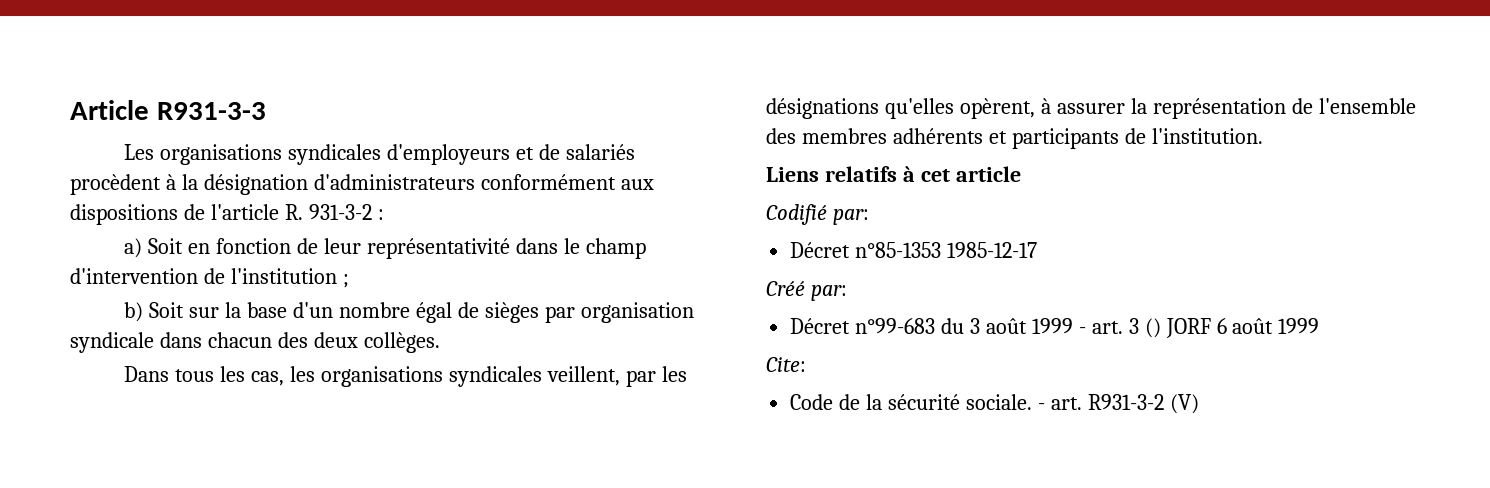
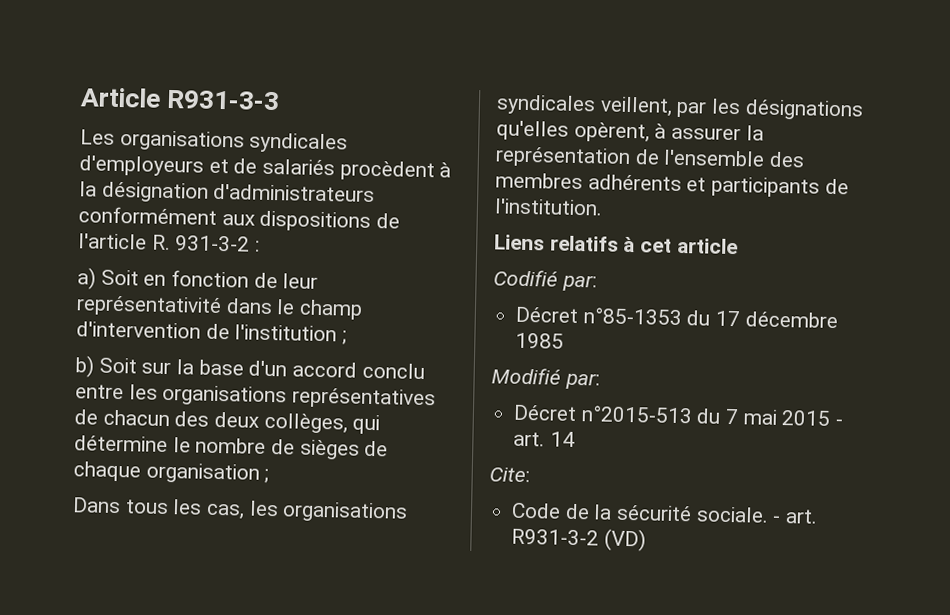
[339,302,694,323] [70,332,440,353] nombre égal de sièges par organisation syndicale dans chacun des deux collèges. -> [292,361,425,380] [75,384,437,410] [74,409,381,435] [74,435,389,460] [73,461,270,484] accord conclu entre les organisations représentatives de chacun des deux collèges, qui détermine le nombre de sièges de chaque organisation ;
[947,242,1038,258] [766,281,847,301] [790,318,1320,338] 1985-12-17 // Créé par: // Décret n°99-683 du 3 août 1999 - art. 3 () JORF 6 août 1999 -> [686,310,838,329] [515,332,565,349] [491,367,600,390] [513,404,844,427] [513,431,575,447] du 17 décembre 1985 // Modifié par: // Décret n°2015-513 du 7 mai 2015 - art. 14
[1169,394,1199,414] (V) -> [603,528,646,552] (VD)

